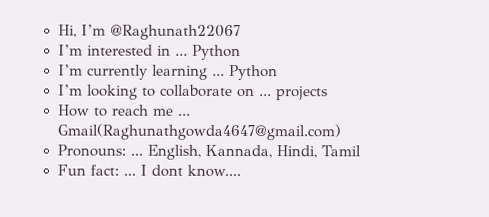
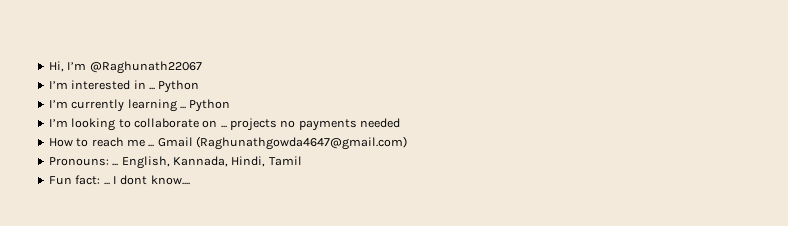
(328, 93) none -> [280,118,401,131] no payments needed
[56,123,341,141] Gmail(Raghunathgowda4647@gmail.com) -> [157,136,407,150] Gmail (Raghunathgowda4647@gmail.com)

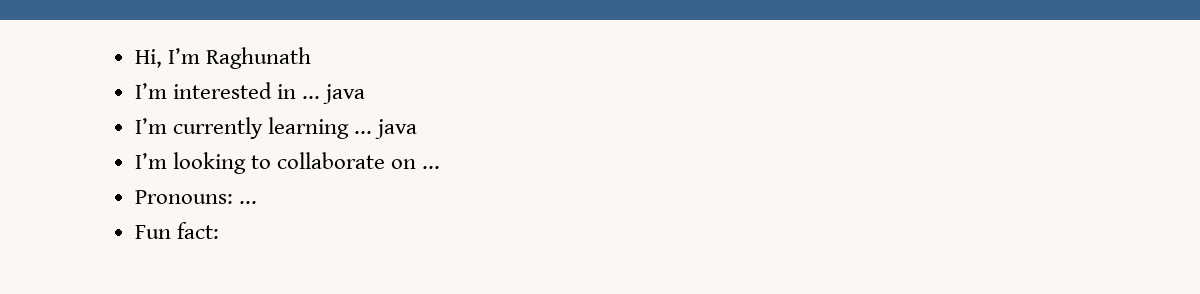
[89,61,202,74] @Raghunath22067 -> [205,47,311,69] Raghunath
[158,80,200,93] Python -> [323,84,366,104] java
[189,99,231,112] Python -> [375,119,418,139] java
[230,118,401,131] [48,136,407,150] [48,156,302,169] [48,175,190,185] projects no payments needed // How to reach me ... Gmail (Raghunathgowda4647@gmail.com) // Pronouns: ... English, Kannada, Hindi, Tamil // Fun fact: ... I dont know.... -> [134,190,257,204] [134,222,219,239] // Pronouns: ... // Fun fact:

